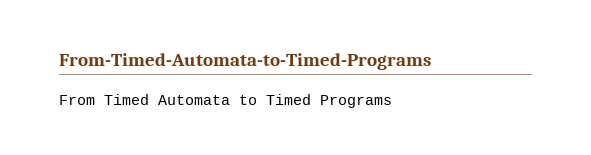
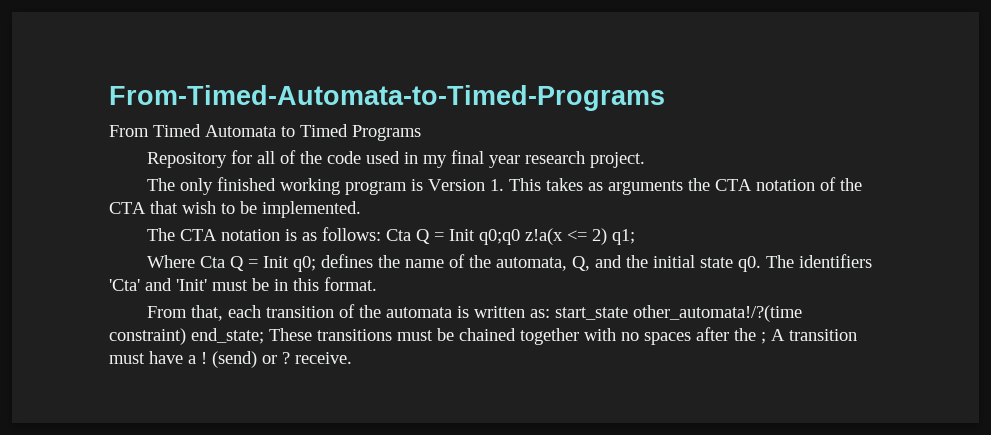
(392, 101) none -> [146,150,645,168] [146,177,862,195] [109,201,361,218] [146,227,635,245] [146,254,872,272] [109,277,377,291] [146,304,802,322] [109,327,857,345] [109,351,352,368] // Repository for all of the code used in my final year research project. // The only finished working program is Version 1. This takes as arguments the CTA notation of the CTA that wish to be implemented. // The CTA notation is as follows: Cta Q = Init q0;q0 z!a(x <= 2) q1; // Where Cta Q = Init q0; defines the name of the automata, Q, and the initial state q0. The identifiers 'Cta' and 'Init' must be in this format. // From that, each transition of the automata is written as: start_state other_automata!/?(time constraint) end_state; These transitions must be chained together with no spaces after the ; A transition must have a ! (send) or ? receive.

